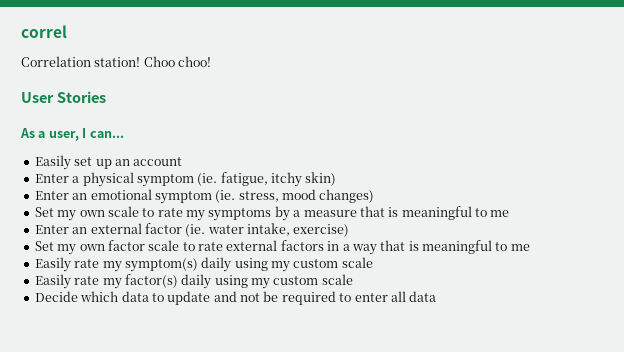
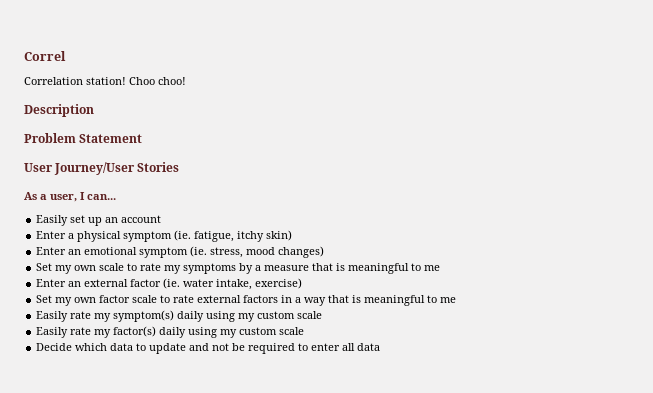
[21,25,67,38] correl -> [24,51,66,61] Correl
(212, 61) none -> [24,104,94,117] [24,133,143,143] // Description // Problem Statement
(54, 97) none -> [54,162,136,175] Journey/User

